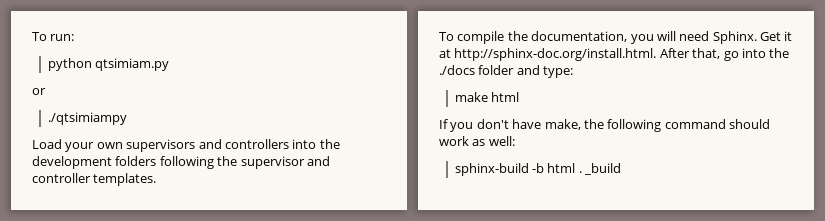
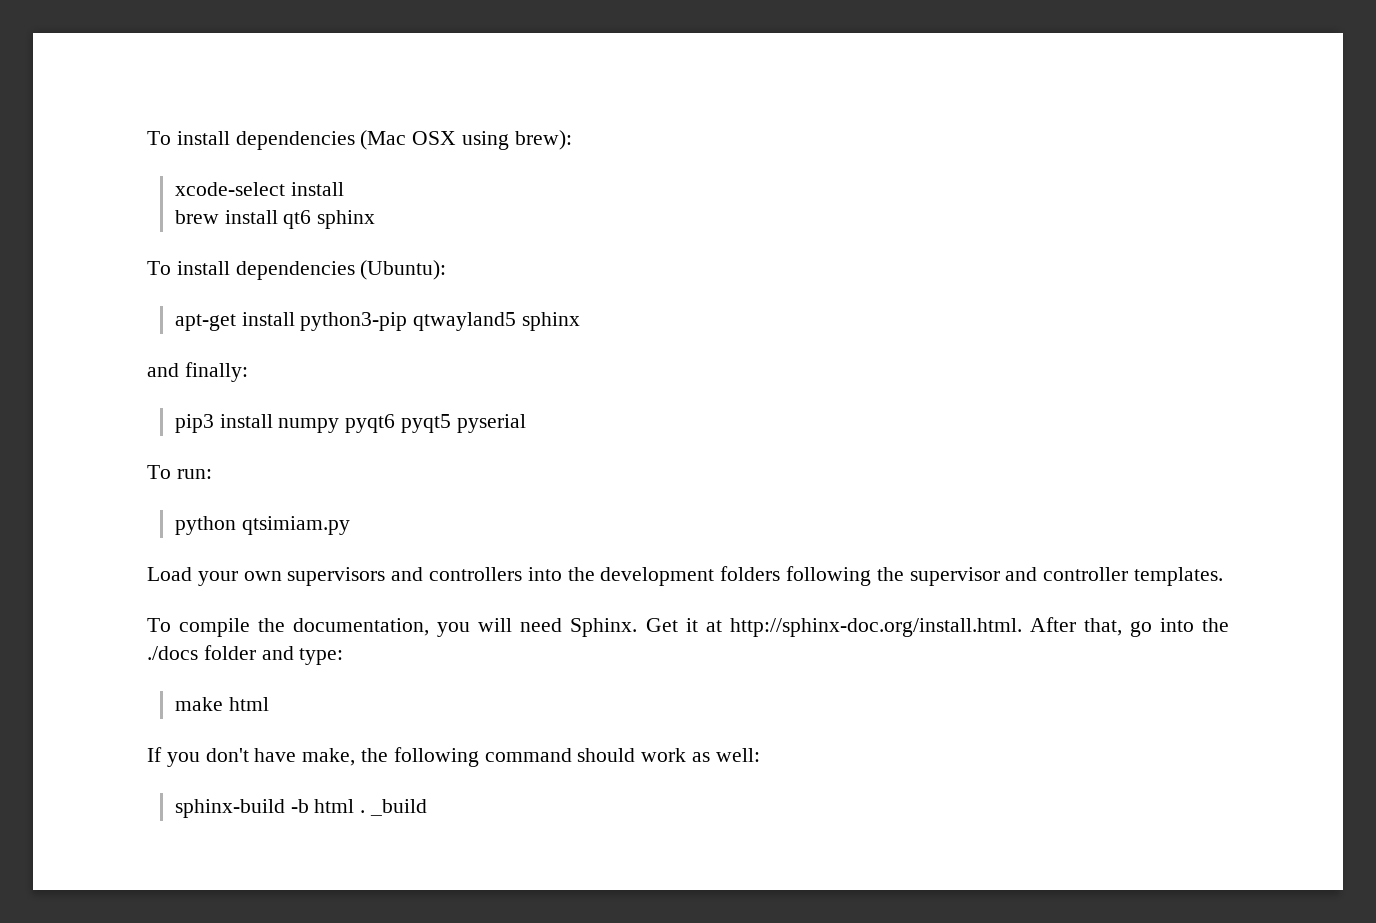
[32,32,47,41] To -> [147,130,572,150] [174,182,344,196] [174,210,376,229] [147,260,447,280] [174,312,581,331] [147,362,248,382] [174,414,526,433] [147,465,171,479] To install dependencies (Mac OSX using brew): // xcode-select install // brew install qt6 sphinx // To install dependencies (Ubuntu): // apt-get install python3-pip qtwayland5 sphinx // and finally: // pip3 install numpy pyqt6 pyqt5 pyserial // To
[32,88,46,95] [47,112,127,125] // or // ./qtsimiampy -> (350, 525) none

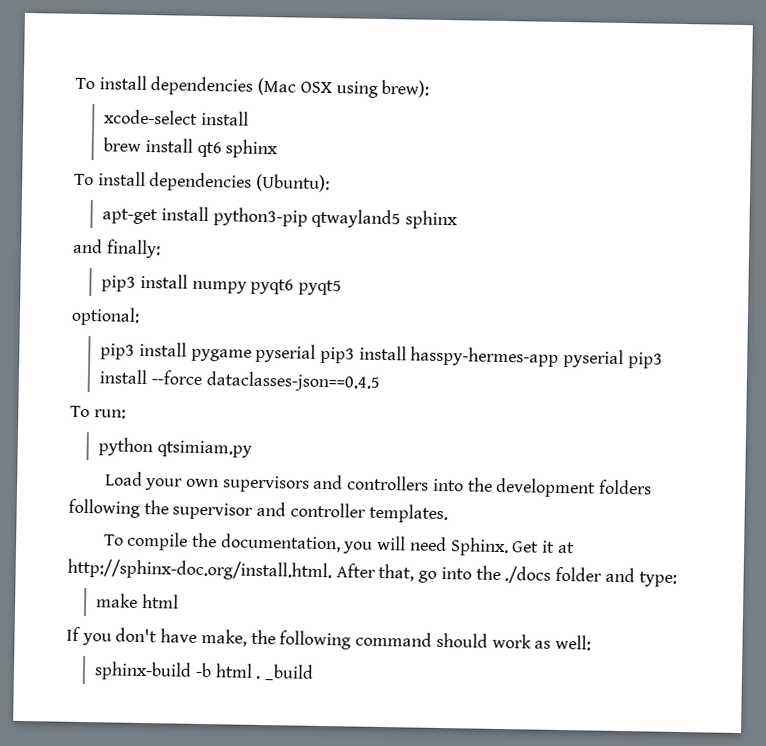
[456,414,526,433] pyserial -> [71,306,140,326] [100,341,663,369] [99,369,380,392] // optional: // pip3 install pygame pyserial pip3 install hasspy-hermes-app pyserial pip3 install --force dataclasses-json==0.4.5

